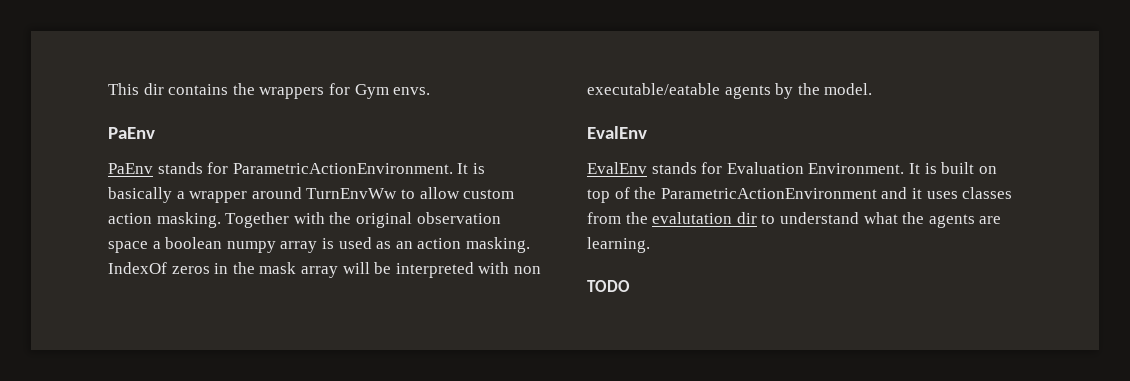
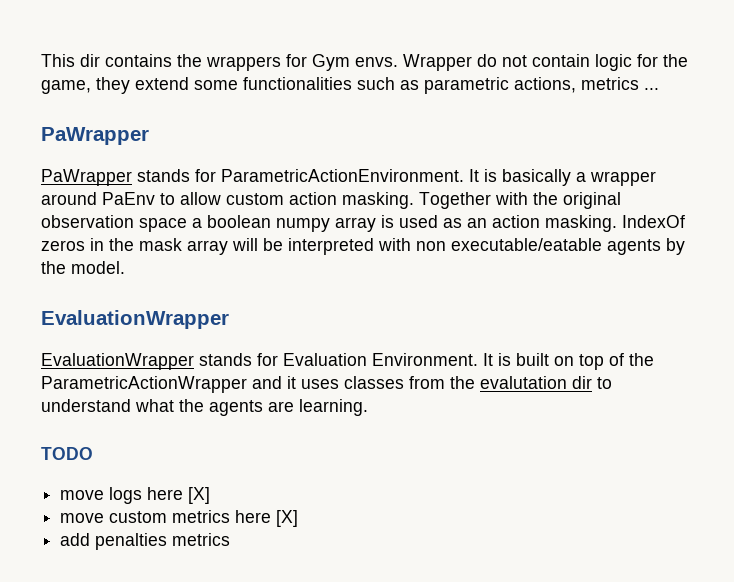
[108,127,155,139] [108,163,153,174] // PaEnv // PaEnv -> [403,54,688,71] [41,77,659,94] [41,127,149,145] [41,169,132,186] Wrapper do not contain logic for the game, they extend some functionalities such as parametric actions, metrics ... // PaWrapper // PaWrapper
[306,188,398,199] TurnEnvWw -> [102,192,155,205] PaEnv
[587,126,647,139] [587,162,647,174] EvalEnv // EvalEnv -> [41,310,229,329] [41,353,194,370] EvaluationWrapper // EvaluationWrapper
[660,188,877,199] ParametricActionEnvironment -> [41,376,247,393] ParametricActionWrapper
(630, 286) none -> [60,487,211,504] [60,510,299,527] [60,533,231,550] // move logs here [X] // move custom metrics here [X] // add penalties metrics

